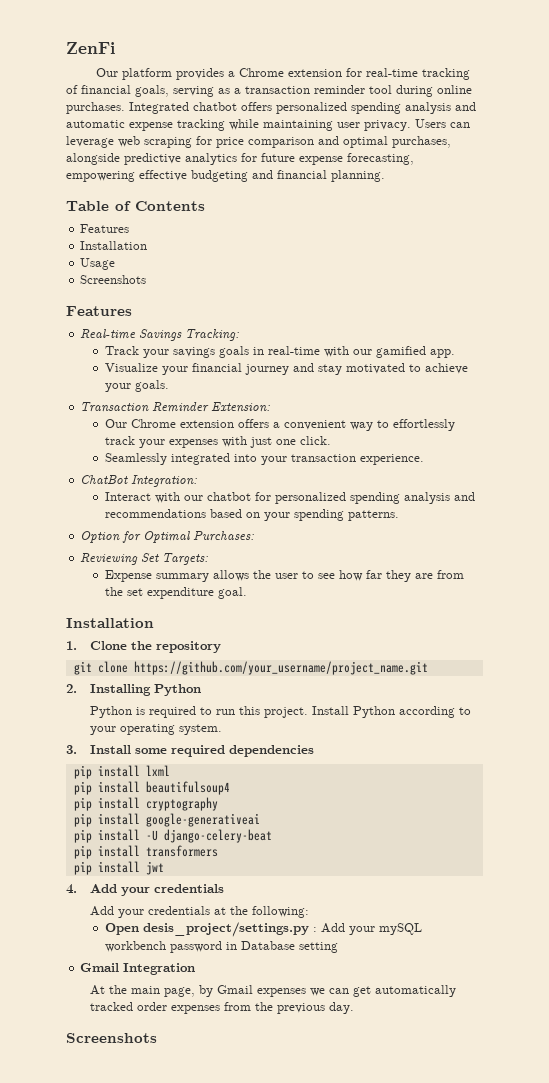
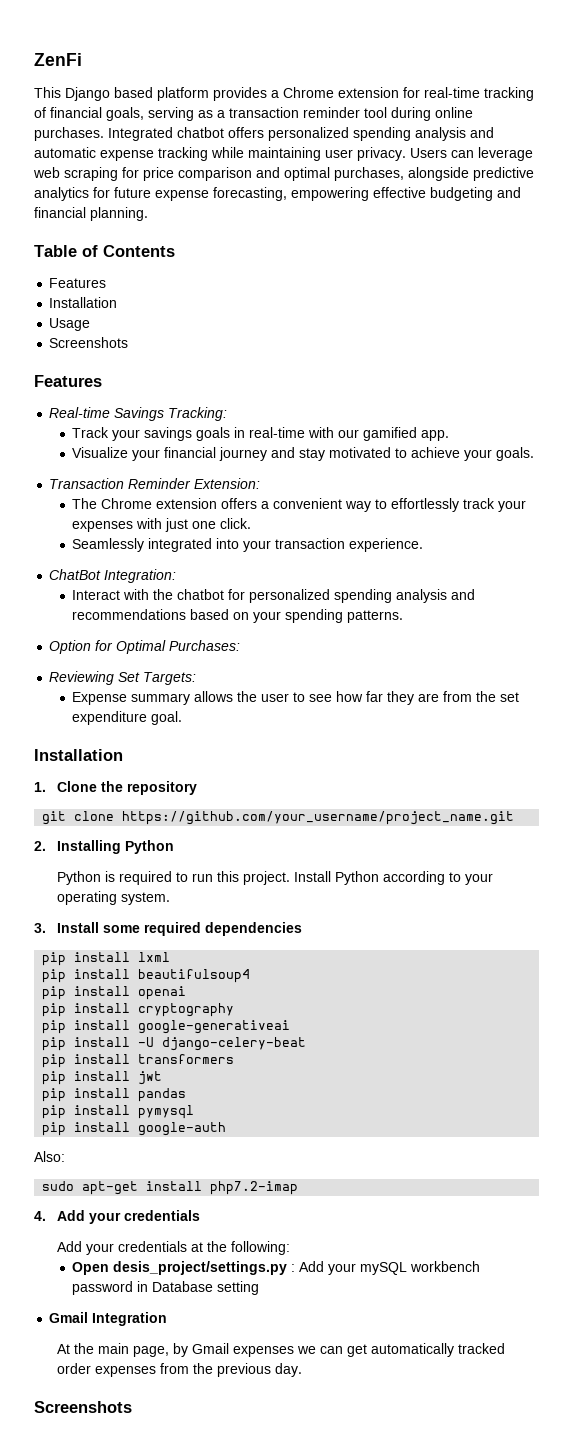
[95,68,118,77] Our -> [34,87,153,101] This Django based
[104,419,127,428] Our -> [72,498,98,509] The
[183,495,203,501] our -> [153,589,174,600] the
(230, 788) none -> [42,986,187,1000] // pip install openai
(164, 868) none -> [42,1088,187,1102] [42,1105,195,1119] [42,1122,227,1136] [34,1151,65,1162] [42,1181,299,1195] // pip install pandas // pip install pymysql // pip install google-auth // Also: // sudo apt-get install php7.2-imap

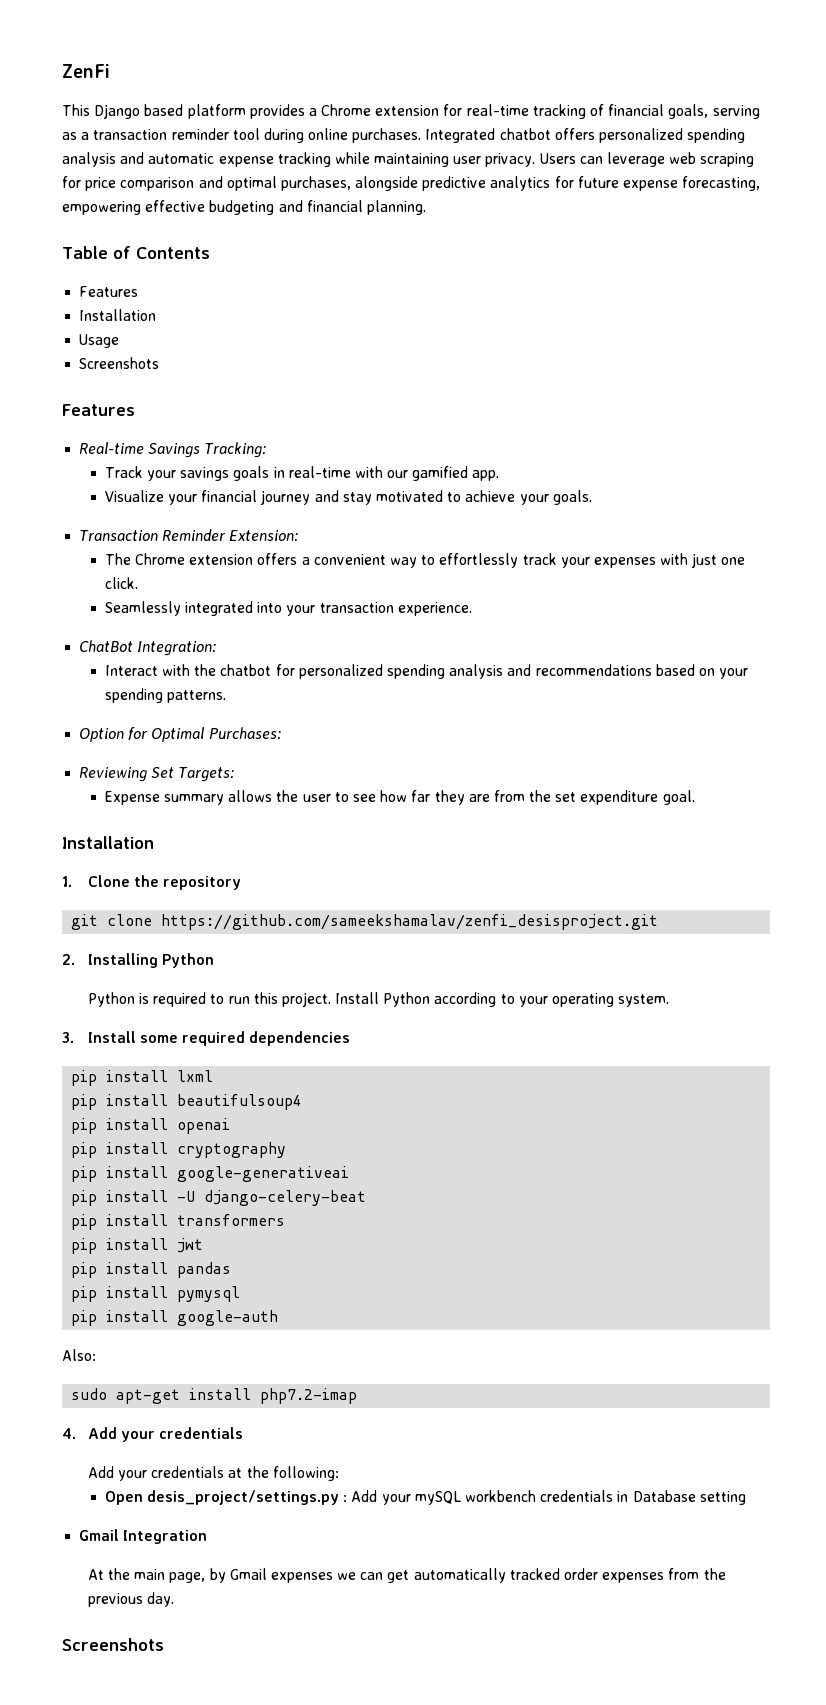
[122,811,515,825] https://github.com/your_username/project_name.git -> [161,914,659,930] https://github.com/sameekshamalav/zenfi_desisproject.git
[72,1281,134,1295] password -> [540,1490,614,1502] credentials

